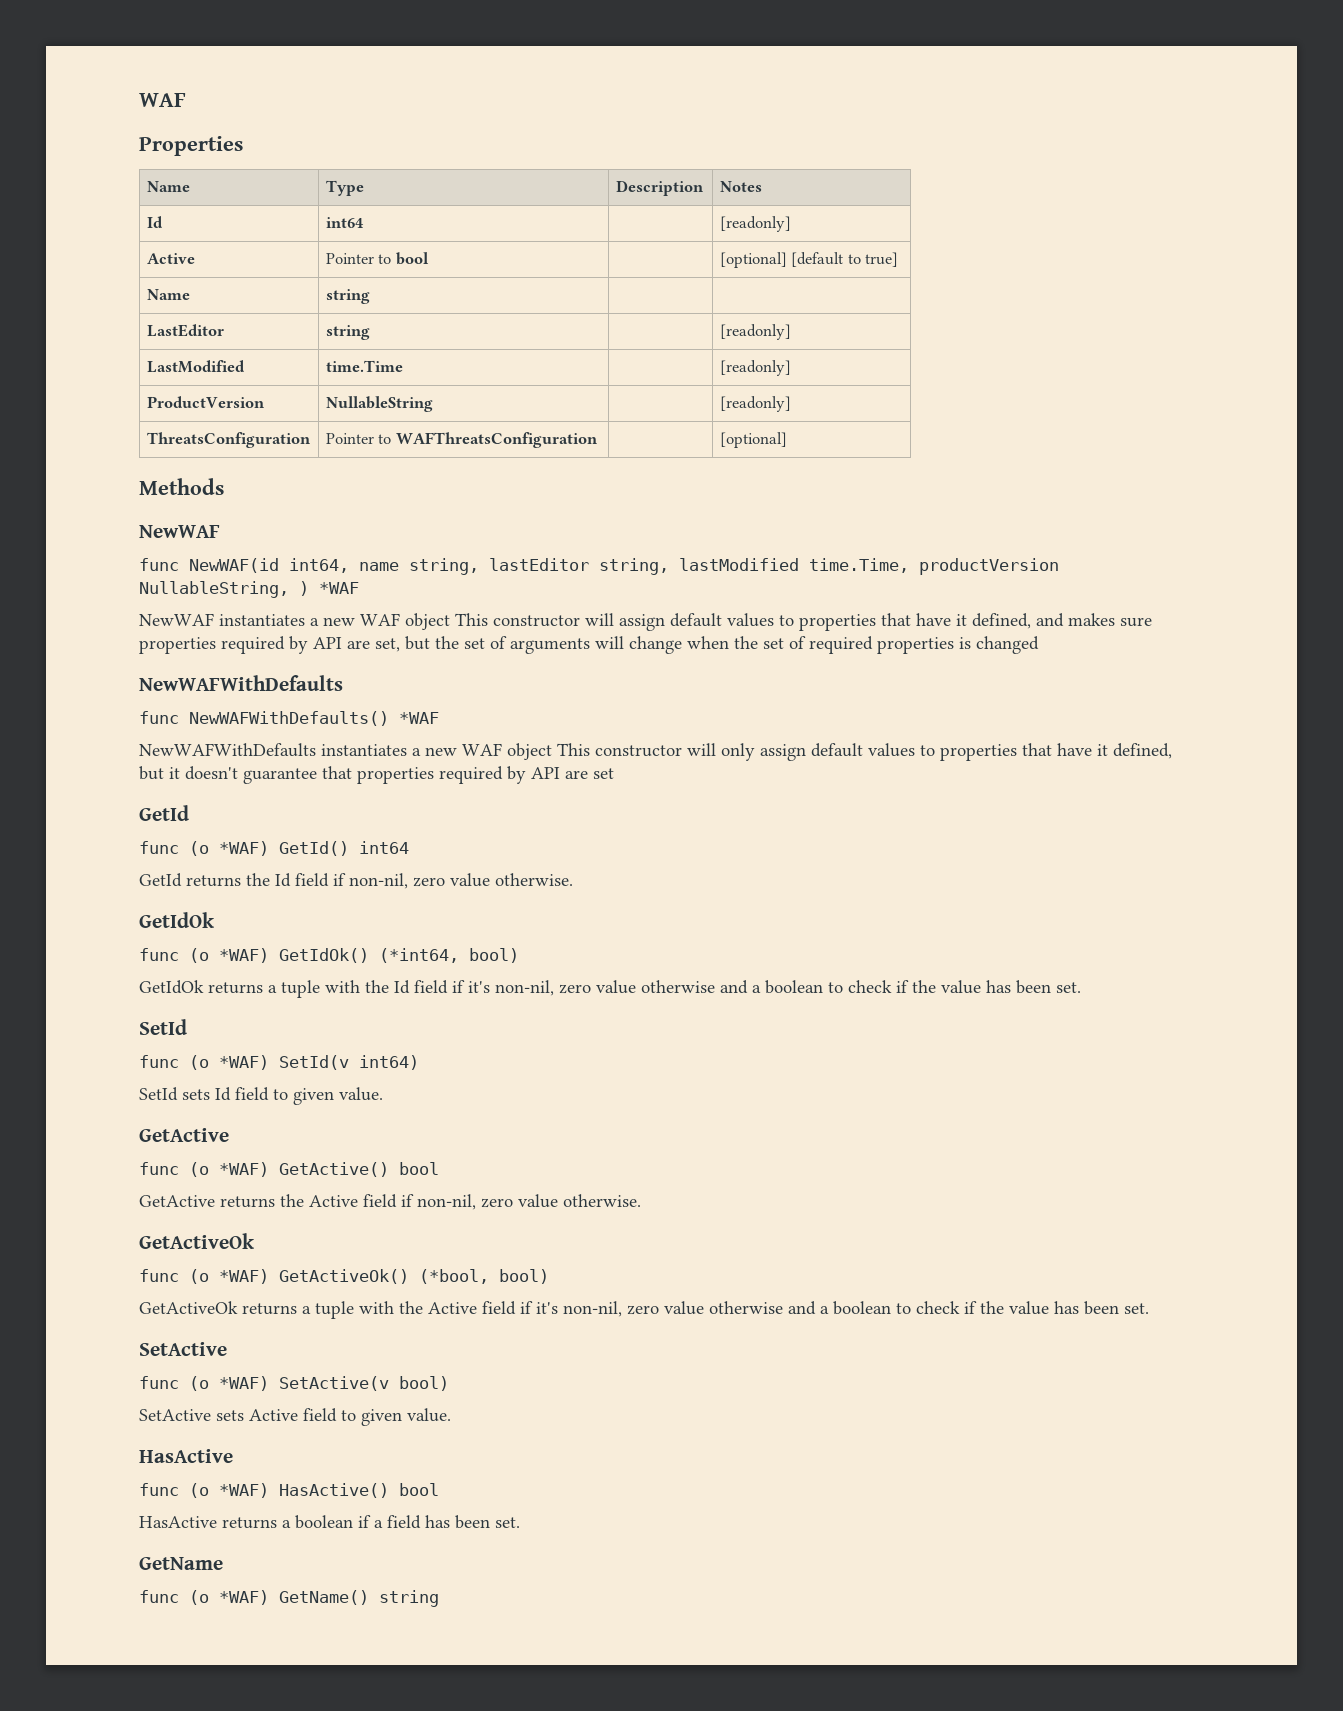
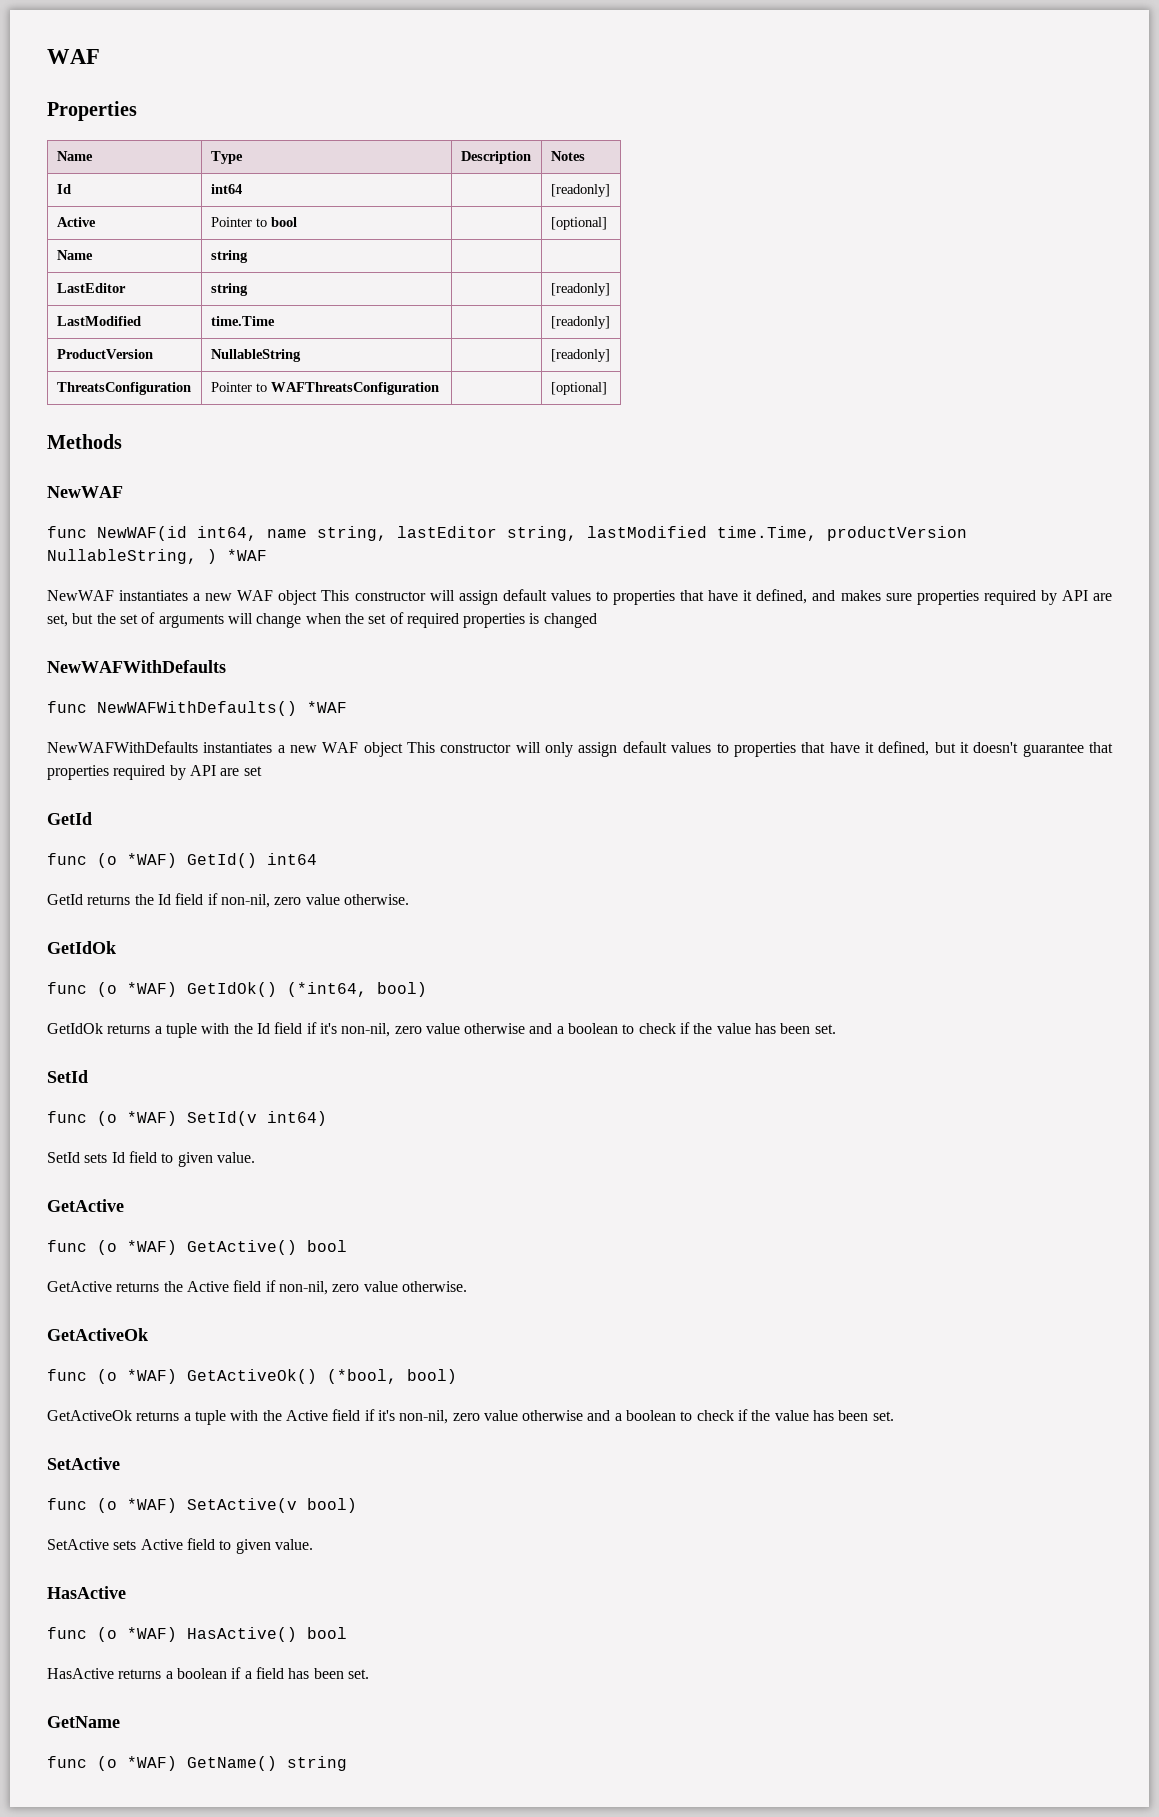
[791,252,899,267] [default to true] -> (607, 223) none

